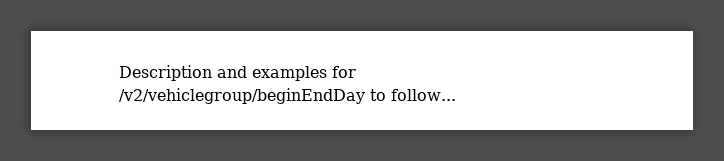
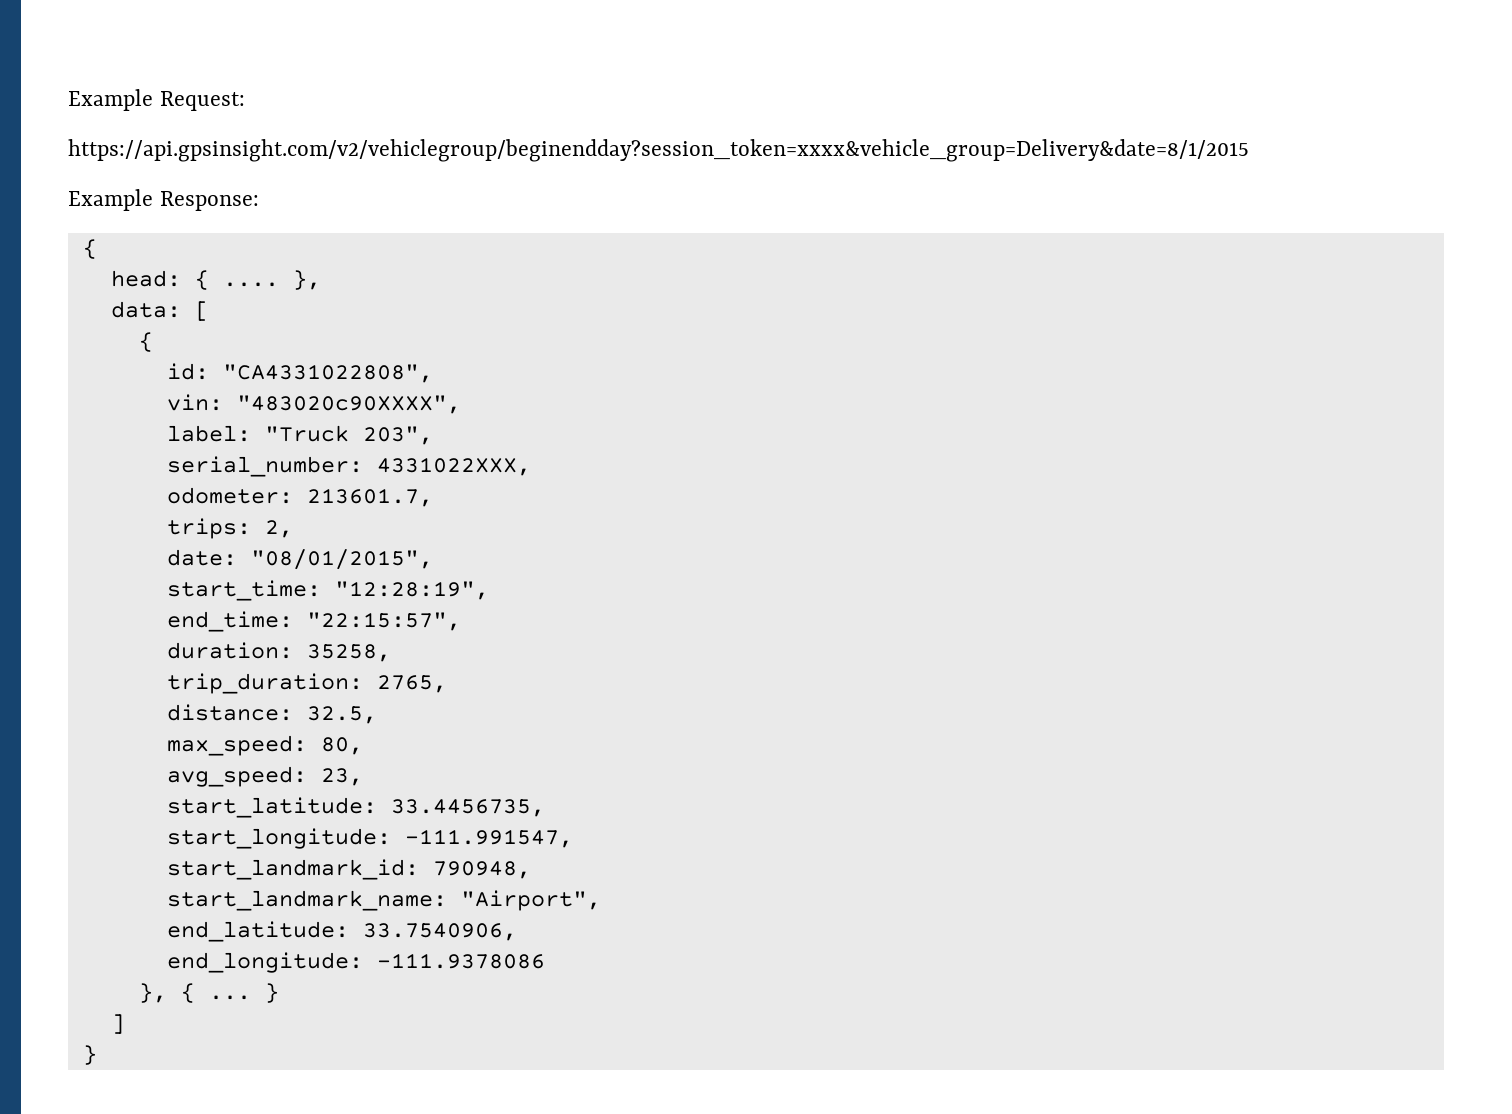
[119,65,356,81] [119,88,456,104] Description and examples for /v2/vehiclegroup/beginEndDay to follow... -> [68,89,245,111] [68,139,1249,162] [68,189,259,211] [82,239,97,259] [110,270,321,290] [110,301,209,321] [138,332,153,352] [166,363,433,383] [166,394,461,414] [166,425,433,445] [166,456,531,477] [166,487,433,507] [166,518,293,539] [166,549,433,570] [166,580,489,601] [166,611,461,632] [166,642,391,662] [166,673,447,694] [166,704,377,724] [166,735,363,756] [166,766,363,787] [166,797,545,818] [166,828,573,849] [166,859,531,880] [166,890,601,911] [166,921,517,942] [166,952,545,973] [138,983,279,1003] [110,1014,125,1034] [82,1045,97,1065] Example Request: // https://api.gpsinsight.com/v2/vehiclegroup/beginendday?session_token=xxxx&vehicle_group=Delivery&date=8/1/2015 // Example Response: // { // head: { .... }, // data: [ // { // id: "CA4331022808", // vin: "483020c90XXXX", // label: "Truck 203", // serial_number: 4331022XXX, // odometer: 213601.7, // trips: 2, // date: "08/01/2015", // start_time: "12:28:19", // end_time: "22:15:57", // duration: 35258, // trip_duration: 2765, // distance: 32.5, // max_speed: 80, // avg_speed: 23, // start_latitude: 33.4456735, // start_longitude: -111.991547, // start_landmark_id: 790948, // start_landmark_name: "Airport", // end_latitude: 33.7540906, // end_longitude: -111.9378086 // }, { ... } // ] // }

